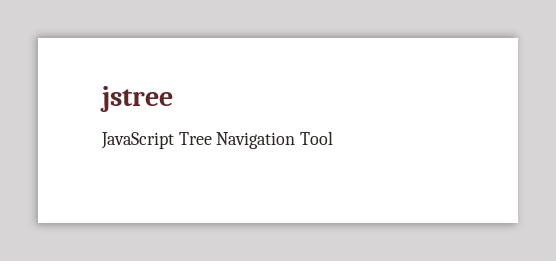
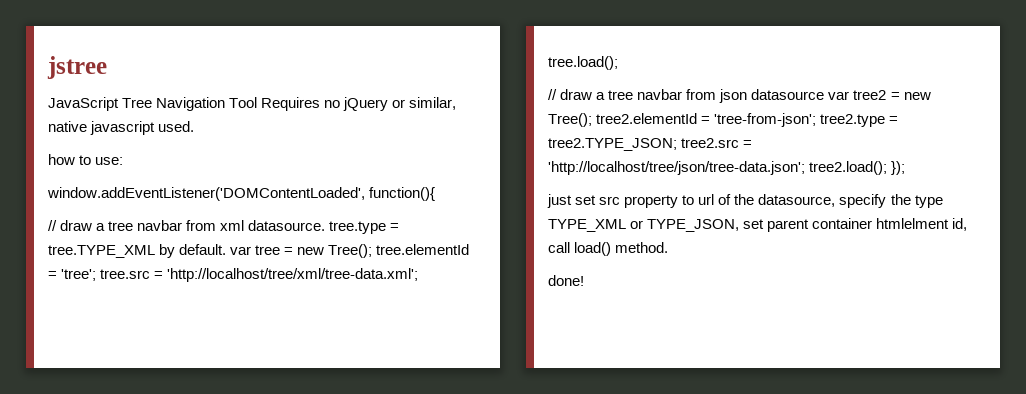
(334, 138) none -> [261,97,457,111] [48,121,195,135] [48,154,124,165] [47,187,436,201] [48,220,400,234] [48,244,470,258] [48,268,419,282] [548,56,618,70] [548,89,931,103] [548,113,899,127] [548,138,753,151] [548,161,906,175] [547,194,943,208] [548,218,968,232] [548,242,669,256] [548,275,584,286] Requires no jQuery or similar, native javascript used. // how to use: // window.addEventListener('DOMContentLoaded', function(){ // // draw a tree navbar from xml datasource. tree.type = tree.TYPE_XML by default. var tree = new Tree(); tree.elementId = 'tree'; tree.src = 'http://localhost/tree/xml/tree-data.xml'; tree.load(); // // draw a tree navbar from json datasource var tree2 = new Tree(); tree2.elementId = 'tree-from-json'; tree2.type = tree2.TYPE_JSON; tree2.src = 'http://localhost/tree/json/tree-data.json'; tree2.load(); }); // just set src property to url of the datasource, specify the type TYPE_XML or TYPE_JSON, set parent container htmlelment id, call load() method. // done!

